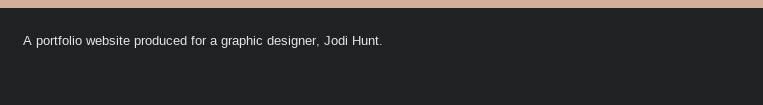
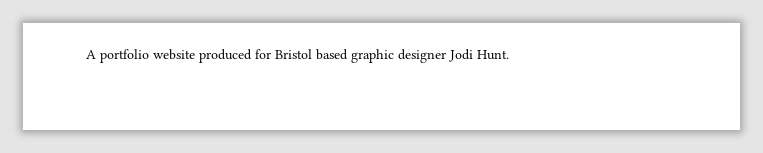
[210,36,320,48] a graphic designer, -> [275,49,446,63] Bristol based graphic designer

